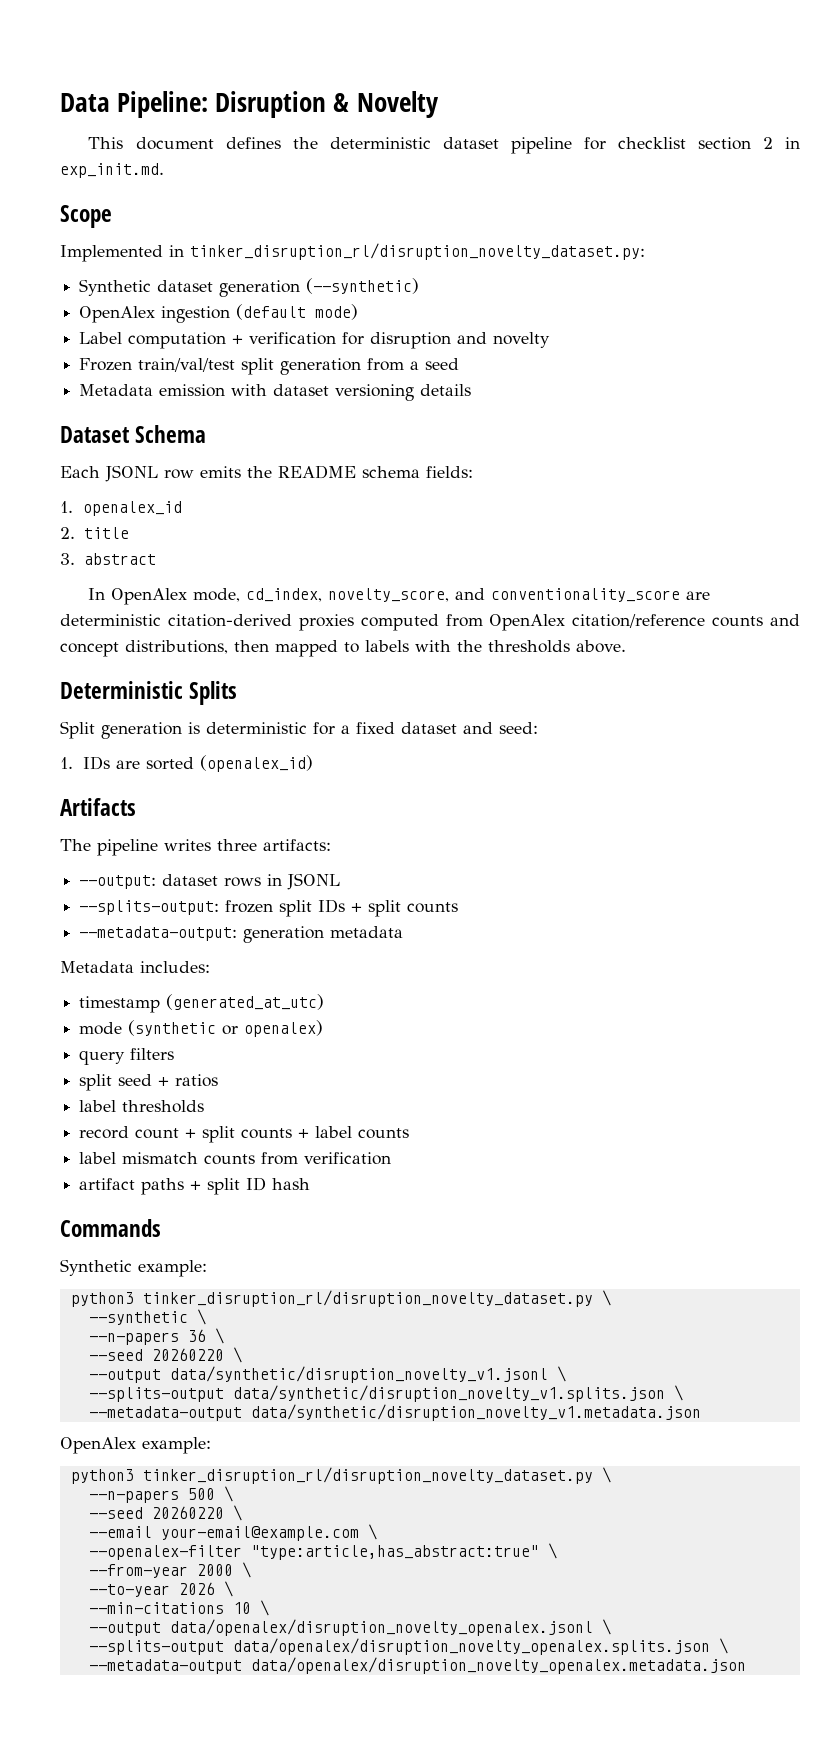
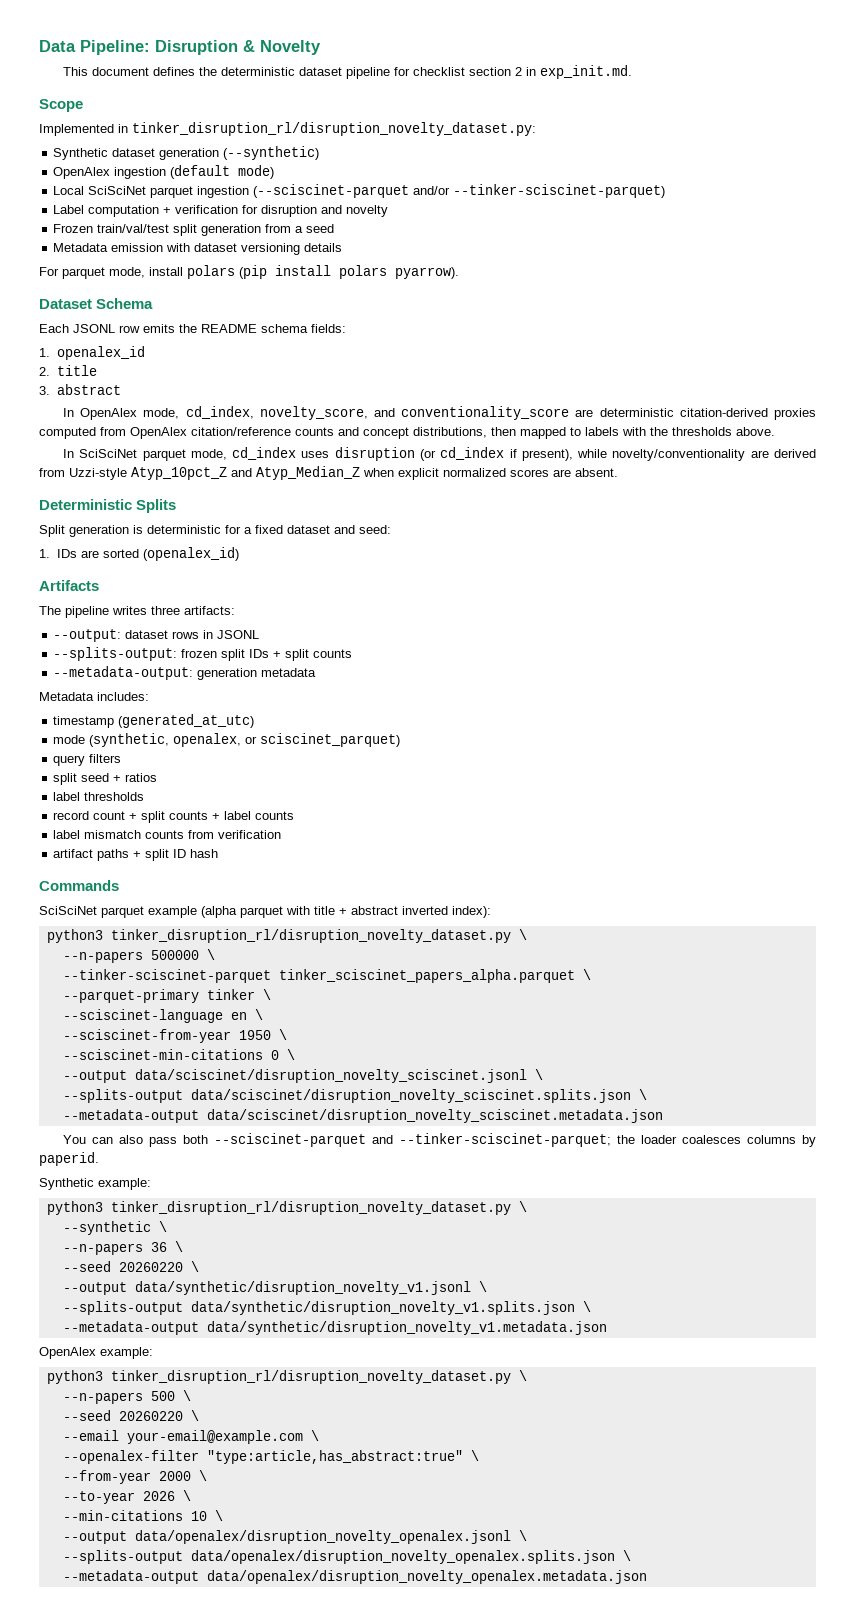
(359, 312) none -> [53,184,666,198] // Local SciSciNet parquet ingestion (--sciscinet-parquet and/or --tinker-sciscinet-parquet)
(472, 390) none -> [39,265,459,279] // For parquet mode, install polars (pip install polars pyarrow).
(626, 646) none -> [63,447,817,461] [39,466,618,480] // In SciSciNet parquet mode, cd_index uses disruption (or cd_index if present), while novelty/conventionality are derived from Uzzi-style Atyp_10pct_Z and Atyp_Median_Z when explicit normalized scores are absent.
[128,1020,324,1037] (synthetic or openalex) -> [89,733,401,747] (synthetic, openalex, or sciscinet_parquet)
(161, 1228) none -> [39,906,491,918] [46,929,527,943] [62,949,215,963] [62,969,591,983] [62,989,271,1003] [62,1009,263,1023] [62,1029,287,1043] [62,1049,295,1060] [62,1069,543,1083] [62,1089,647,1103] [62,1109,663,1123] [63,1133,817,1147] [39,1152,99,1166] // SciSciNet parquet example (alpha parquet with title + abstract inverted index): // python3 tinker_disruption_rl/disruption_novelty_dataset.py \ // --n-papers 500000 \ // --tinker-sciscinet-parquet tinker_sciscinet_papers_alpha.parquet \ // --parquet-primary tinker \ // --sciscinet-language en \ // --sciscinet-from-year 1950 \ // --sciscinet-min-citations 0 \ // --output data/sciscinet/disruption_novelty_sciscinet.jsonl \ // --splits-output data/sciscinet/disruption_novelty_sciscinet.splits.json \ // --metadata-output data/sciscinet/disruption_novelty_sciscinet.metadata.json // You can also pass both --sciscinet-parquet and --tinker-sciscinet-parquet; the loader coalesces columns by paperid.

